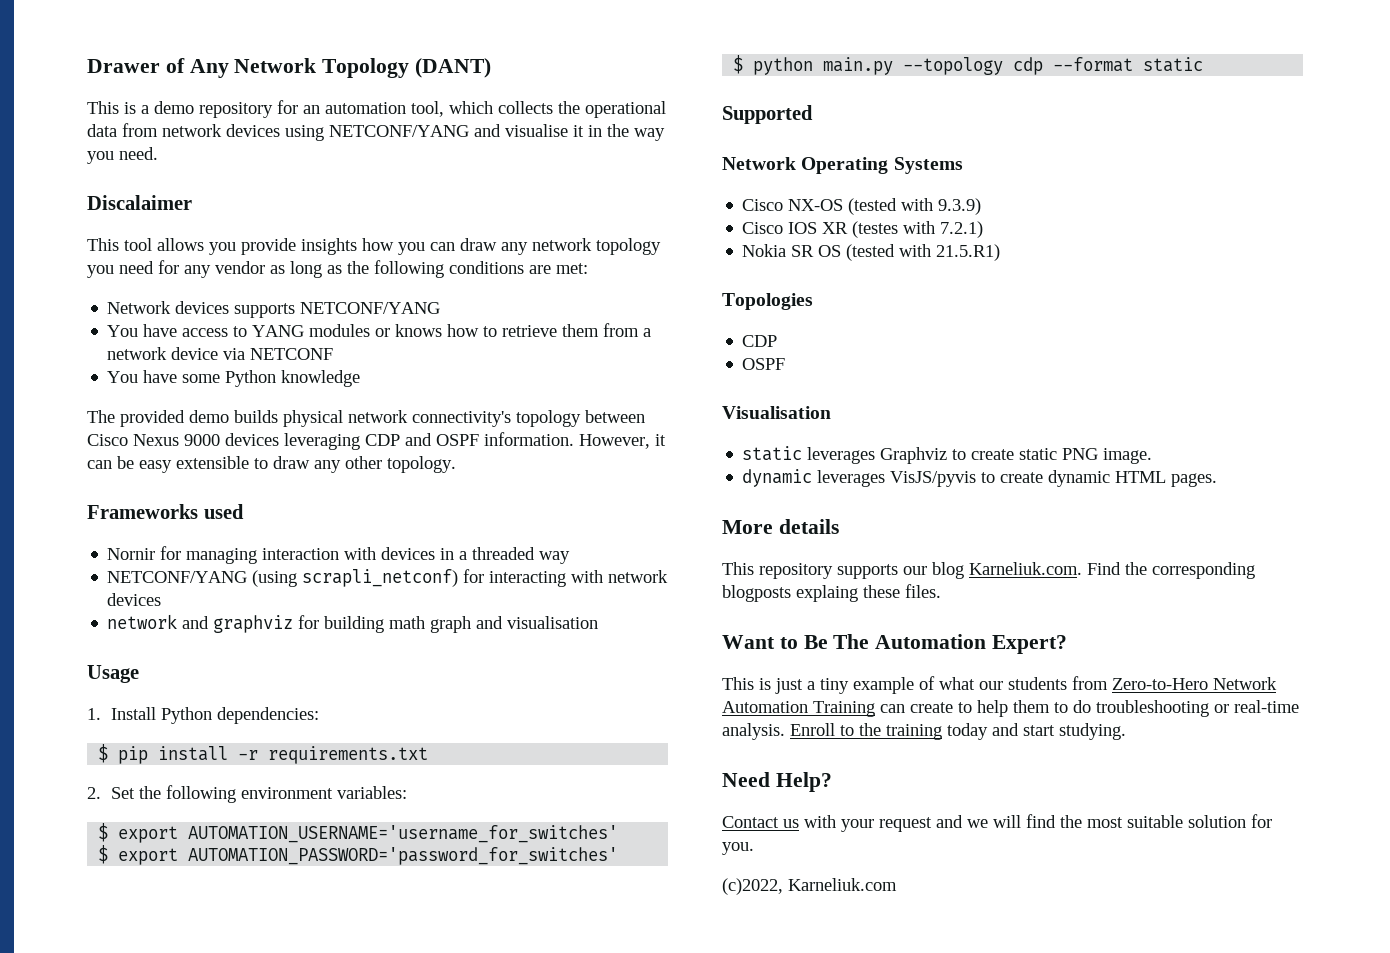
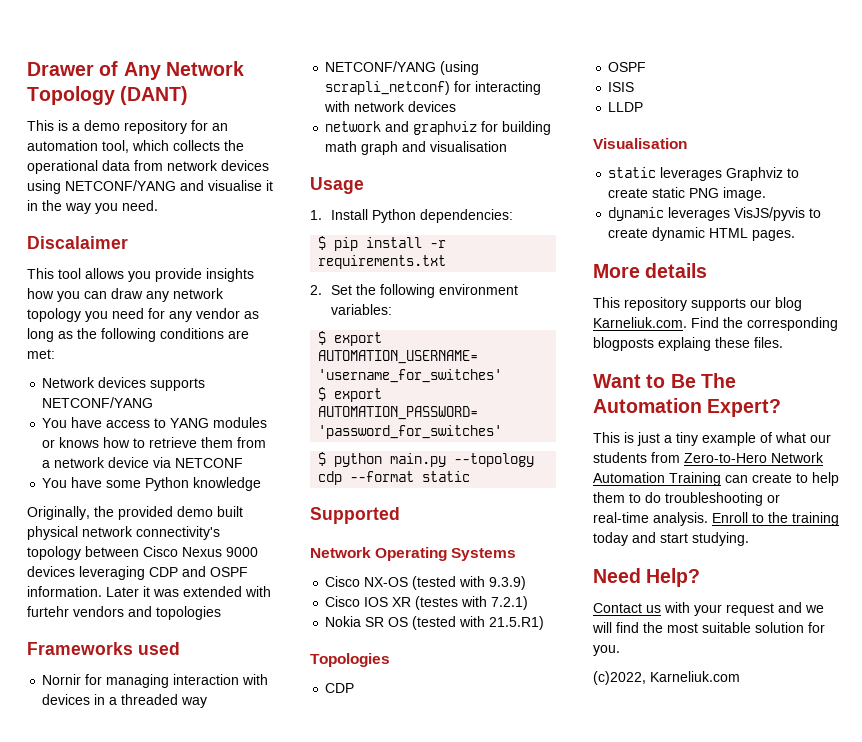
[87,410,115,423] The -> [27,506,114,520] Originally, the
[234,410,278,423] builds -> [217,506,243,517] built
[579,434,666,449] [87,456,456,473] However, it can be easy extensible to draw any other topology. -> [106,586,271,597] [27,606,221,620] Later it was extended with furtehr vendors and topologies
(786, 364) none -> [608,82,635,92] [608,102,644,112] // ISIS // LLDP

